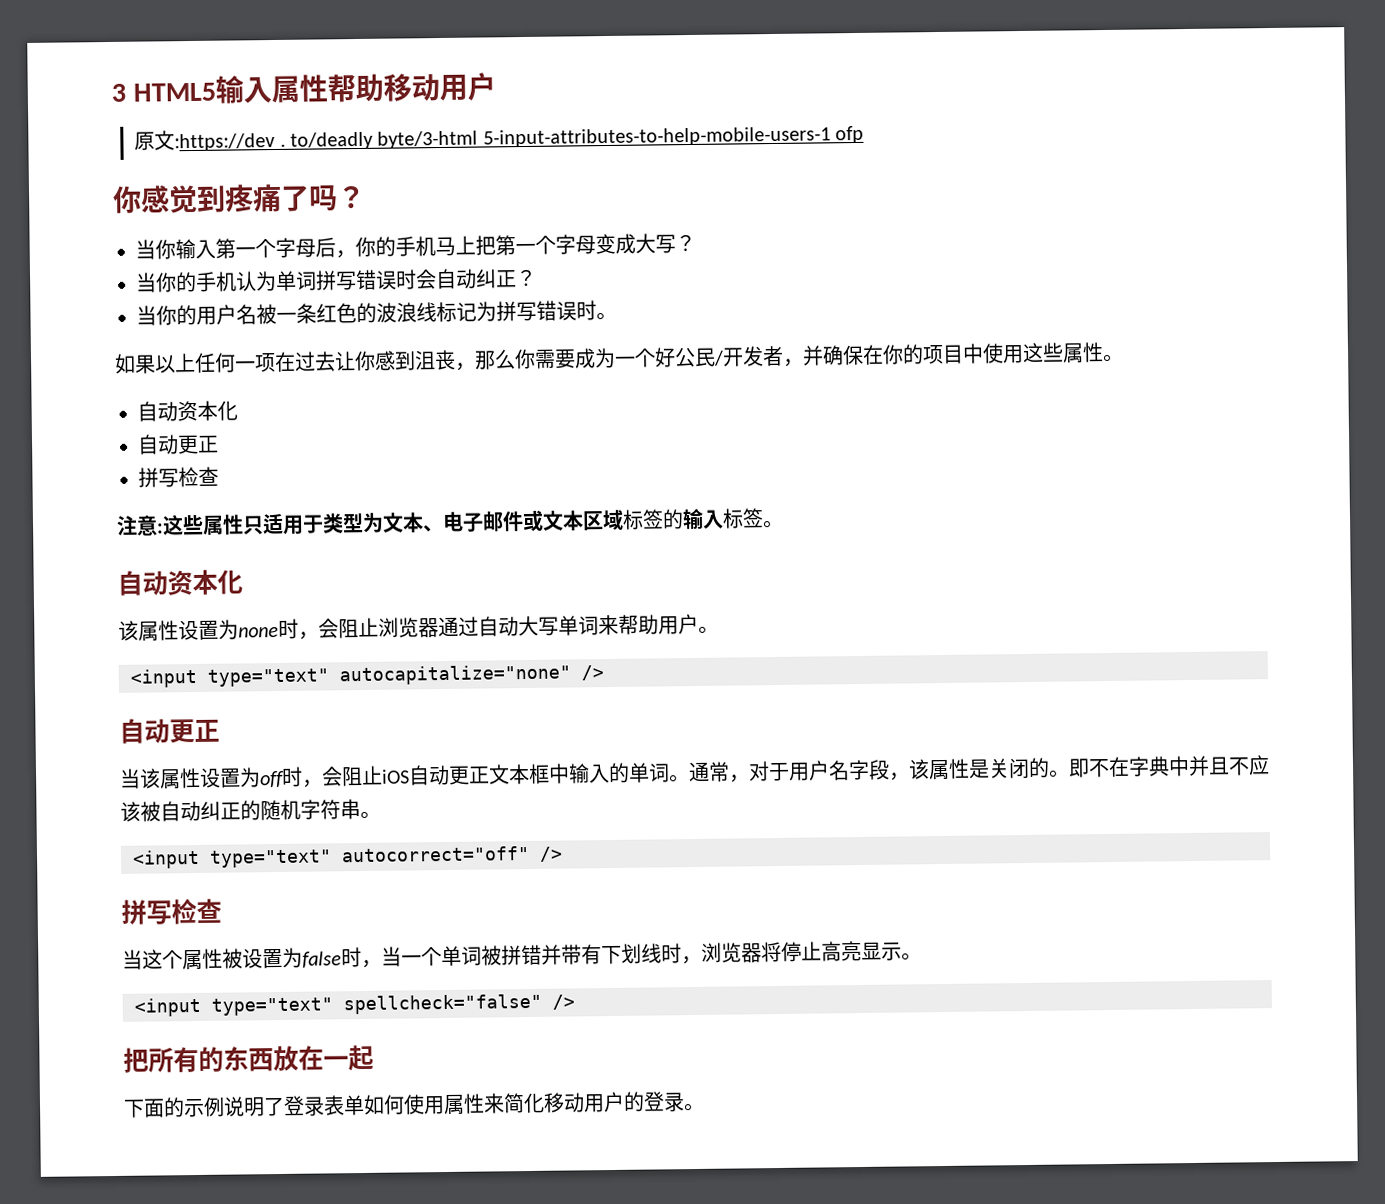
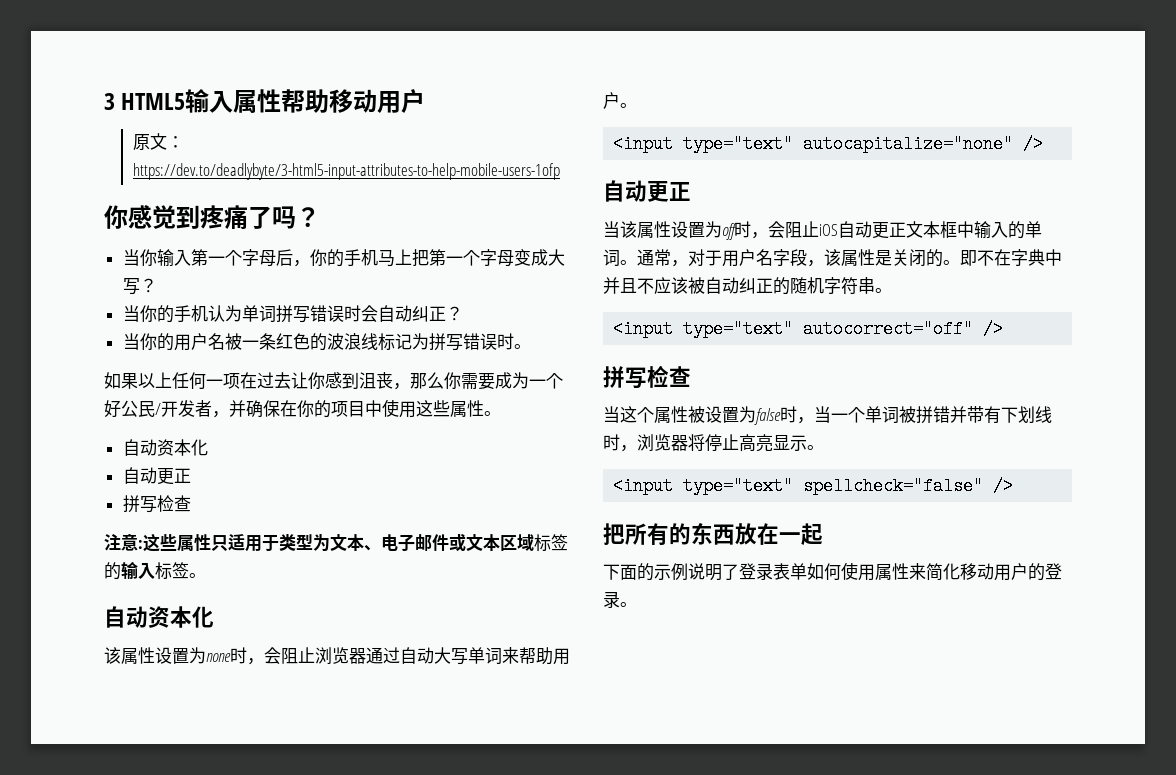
[174,125,865,152] :https://dev . to/deadly byte/3-html 5-input-attributes-to-help-mobile-users-1 ofp -> [166,136,184,148] [132,163,560,180] ：https://dev.to/deadlybyte/3-html5-input-attributes-to-help-mobile-users-1ofp

